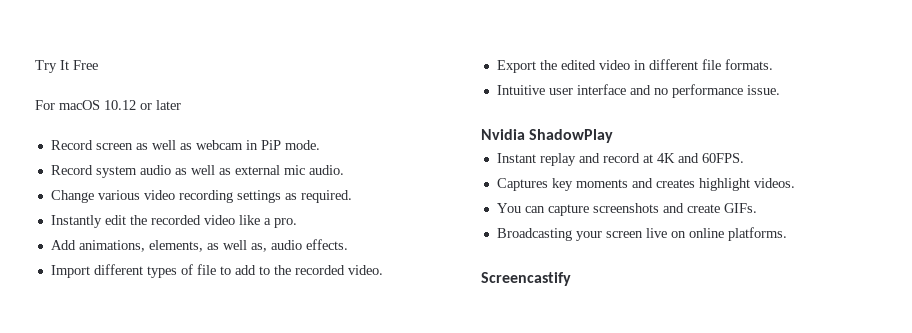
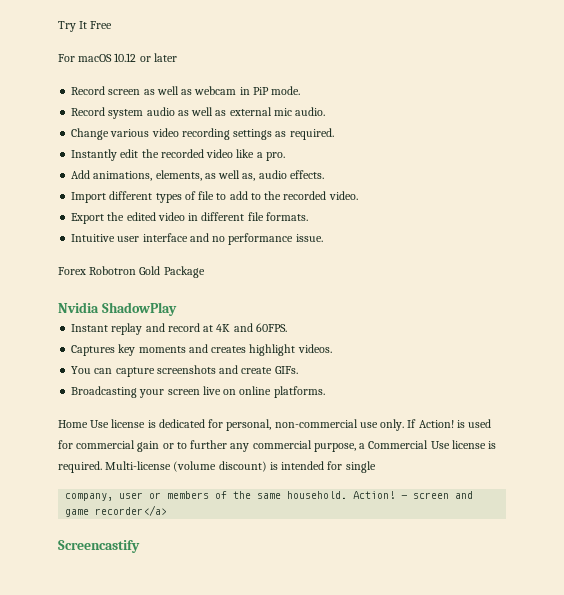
(780, 90) none -> [58,266,205,278] // Forex Robotron Gold Package
(787, 234) none -> [58,419,492,431] [58,440,497,452] [58,461,376,473] [65,491,474,501] [65,505,168,517] // Home Use license is dedicated for personal, non-commercial use only. If Action! is used for commercial gain or to further any commercial purpose, a Commercial Use license is required. Multi-license (volume discount) is intended for single // company, user or members of the same household. Action! - screen and game recorder</a>

